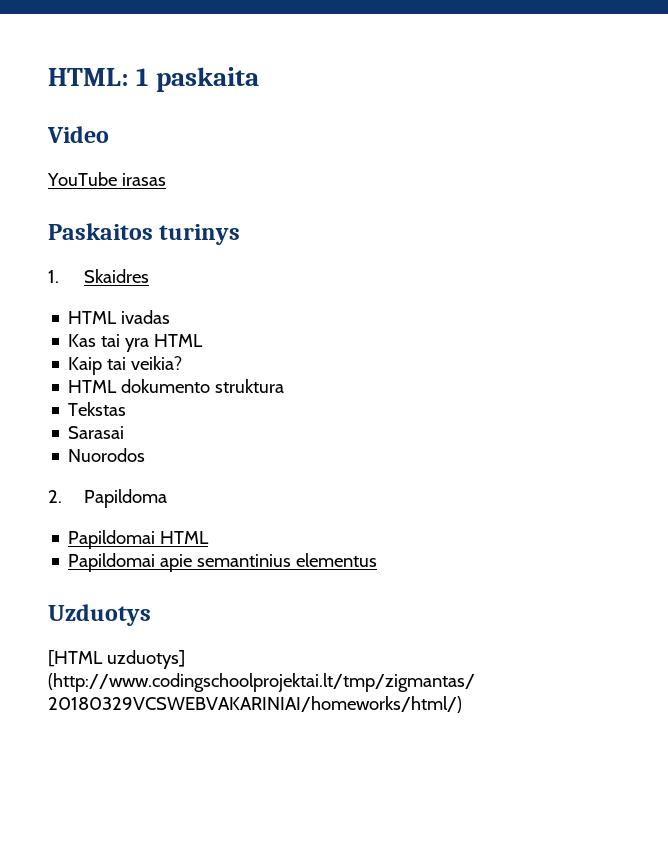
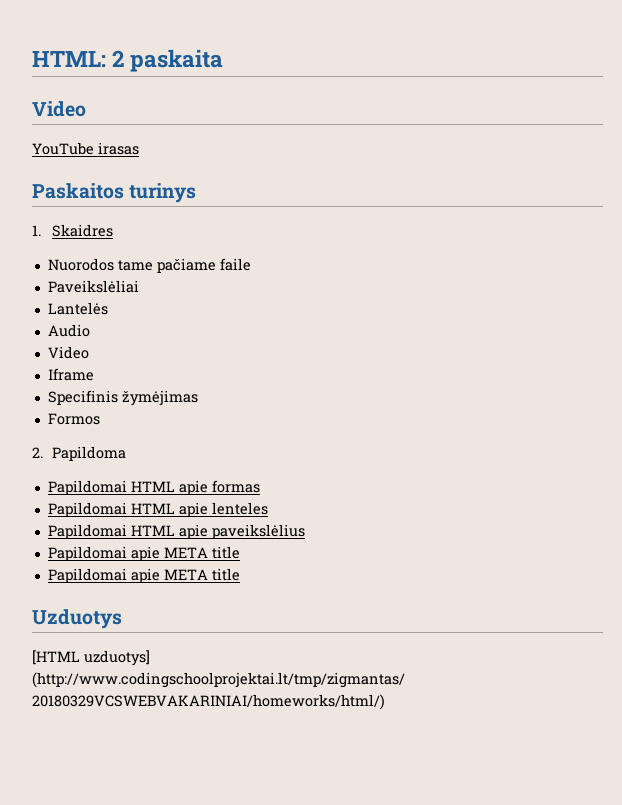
[136,68,149,86] 1 -> [112,50,125,67] 2
[68,310,171,324] [68,334,204,352] [68,356,183,375] [68,379,285,393] [68,402,127,416] [68,426,125,439] [68,448,146,462] [48,489,168,508] [68,530,210,549] [68,553,378,572] HTML ivadas // Kas tai yra HTML // Kaip tai veikia? // HTML dokumento struktura // Tekstas // Sarasai // Nuorodos // 2. Papildoma // Papildomai HTML // Papildomai apie semantinius elementus -> [47,258,251,273] [47,280,139,293] [47,302,108,315] [47,324,90,337] [47,346,89,359] [47,368,94,381] [47,390,198,406] [47,413,100,425] [32,446,127,461] [47,480,260,495] [47,502,268,517] [47,524,305,539] [47,546,240,561] [47,568,240,583] Nuorodos tame pačiame faile // Paveikslėliai // Lantelės // Audio // Video // Iframe // Specifinis žymėjimas // Formos // 2. Papildoma // Papildomai HTML apie formas // Papildomai HTML apie lenteles // Papildomai HTML apie paveikslėlius // Papildomai apie META title // Papildomai apie META title

